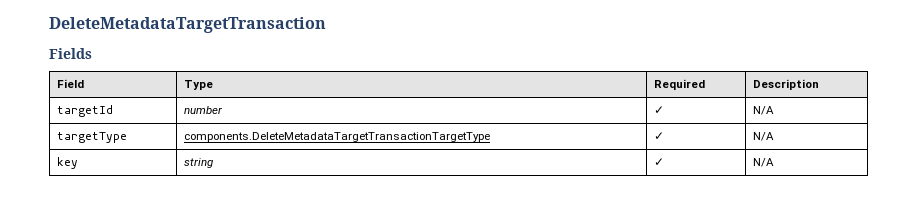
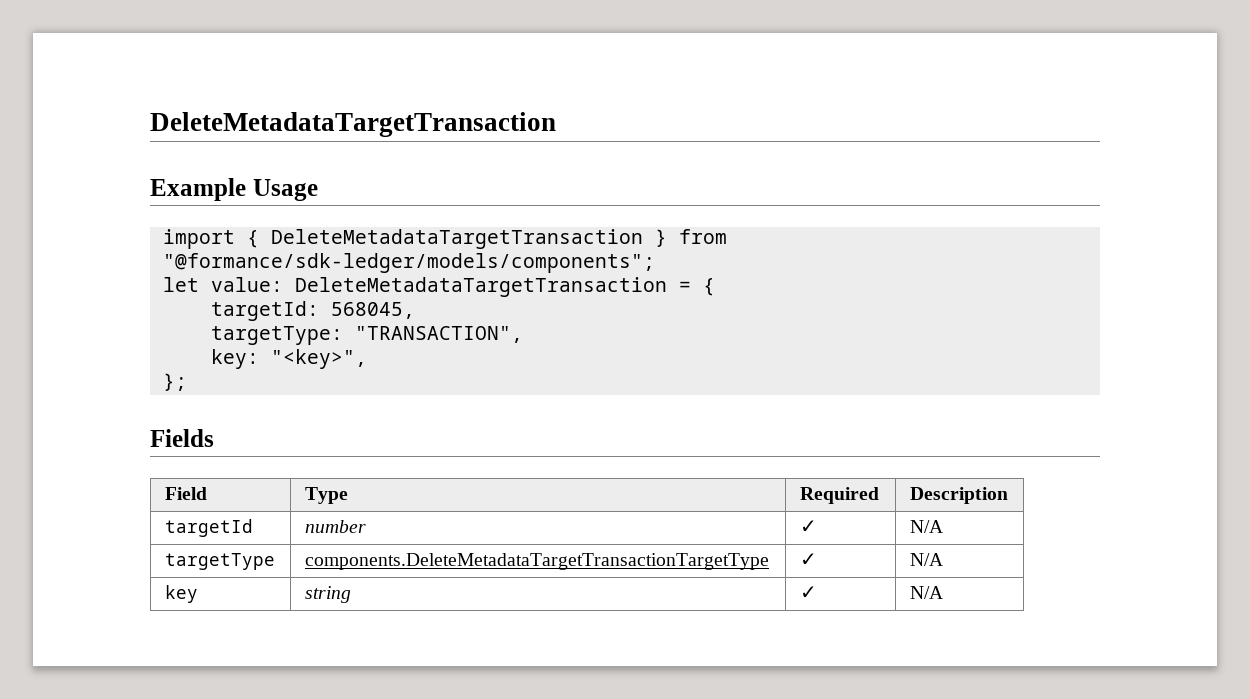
[49,17,326,33] DeleteMetadataTargetTransaction -> [150,112,556,137] [150,178,318,201] [162,229,727,249] [162,253,655,273] [162,277,715,297] [210,301,415,321] [210,326,523,345] [210,349,367,369] [162,373,187,391] DeleteMetadataTargetTransaction // Example Usage // import { DeleteMetadataTargetTransaction } from "@formance/sdk-ledger/models/components"; // let value: DeleteMetadataTargetTransaction = { // targetId: 568045, // targetType: "TRANSACTION", // key: "<key>", // };

